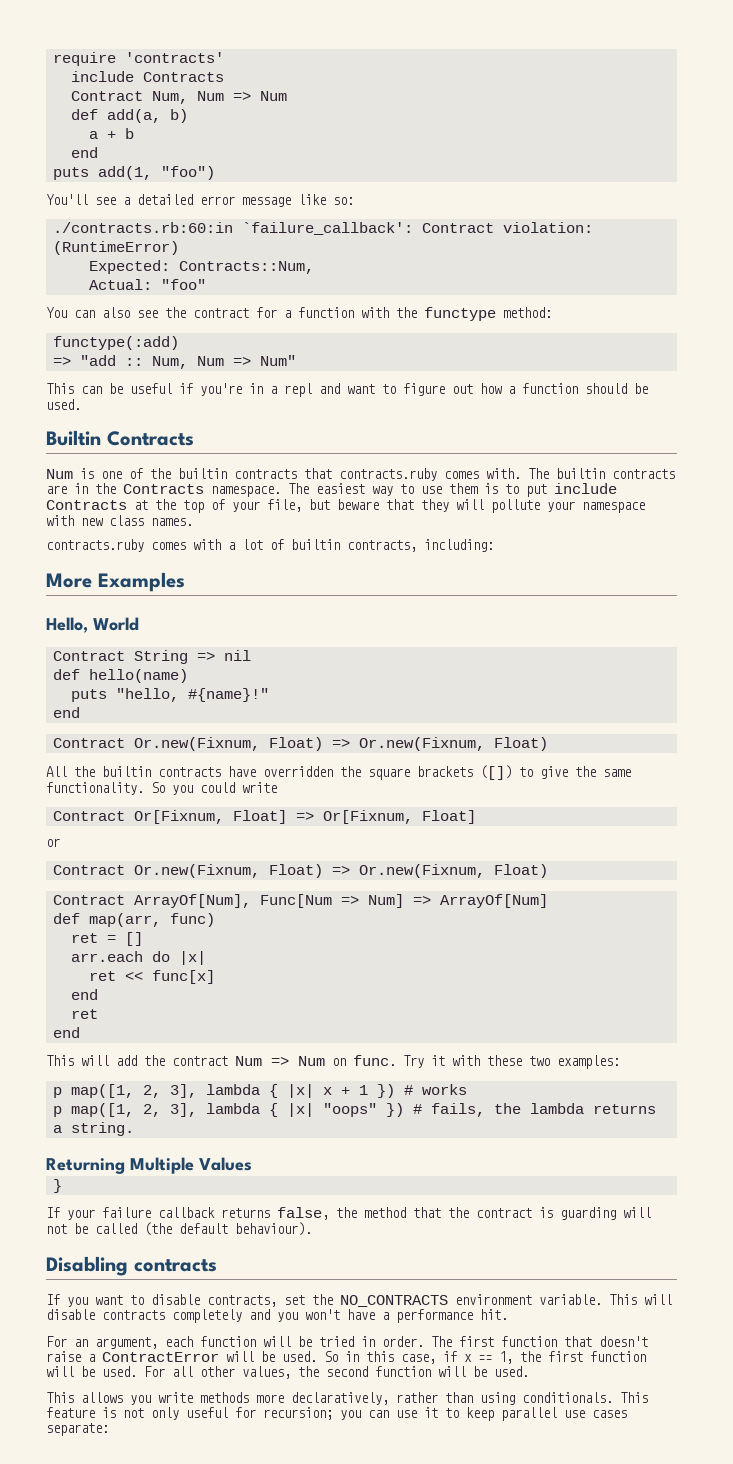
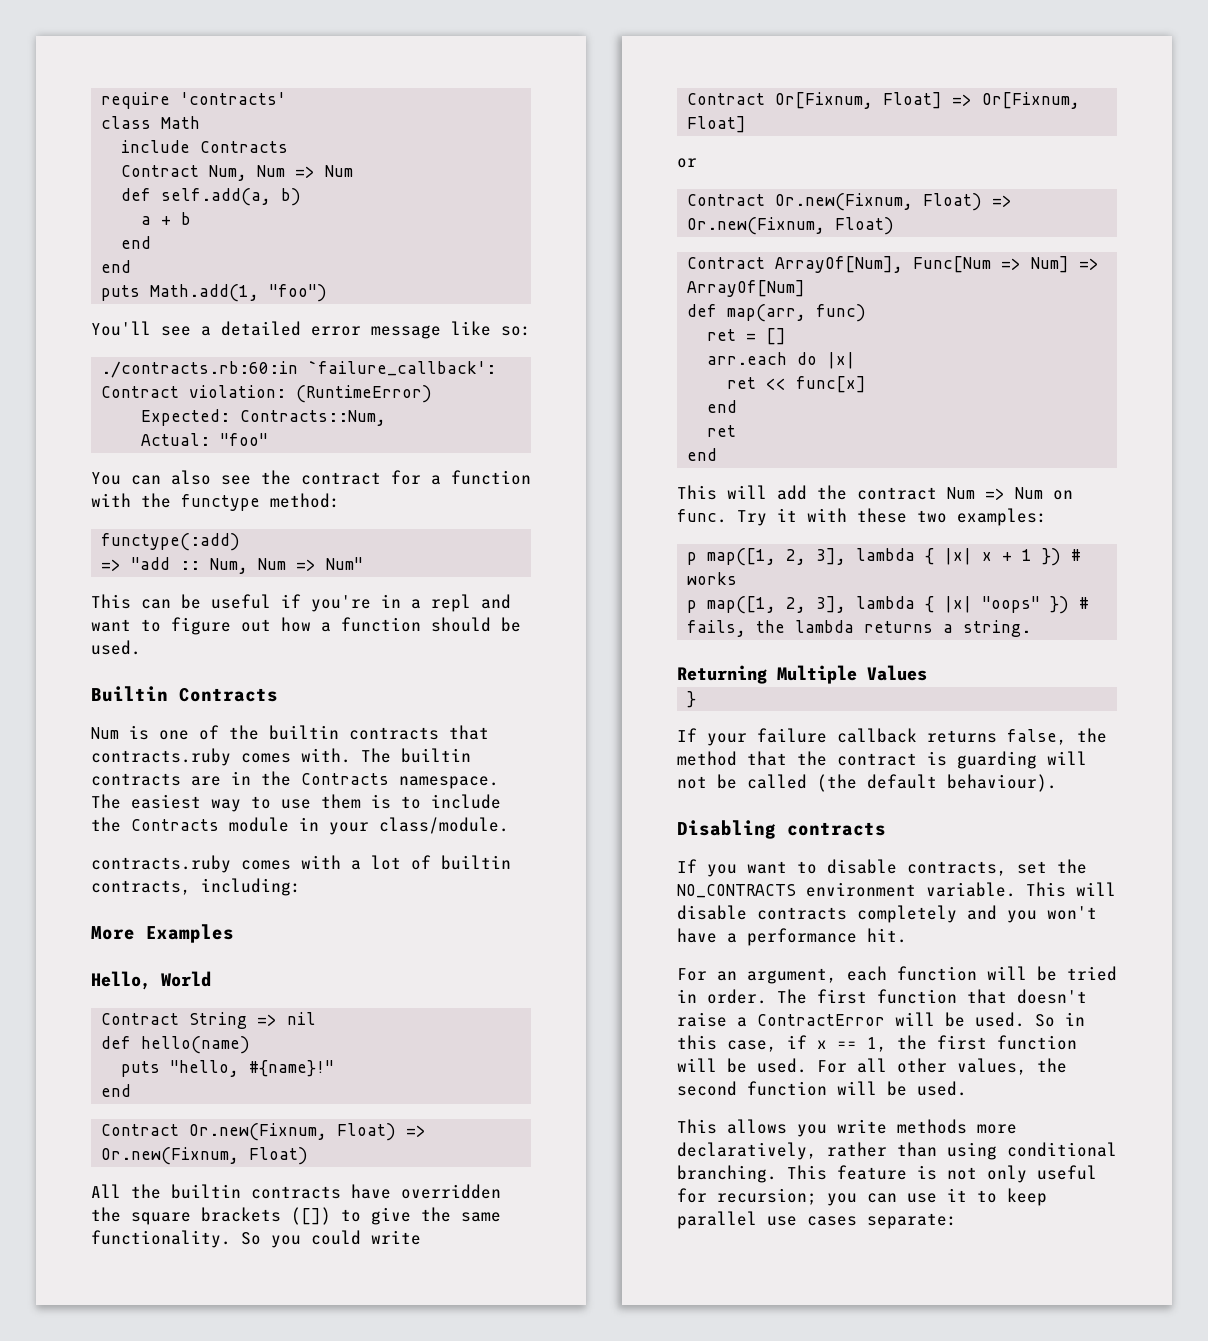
(224, 57) none -> [101,116,201,129] // class Math
[106,109,161,123] add(a, -> [161,188,272,206] self.add(a,
[52,166,152,180] // puts add(1, -> [101,260,132,273] [101,284,260,302] // end // puts Math.add(1,
[526,483,617,497] [46,499,645,513] [46,515,193,526] put include Contracts at the top of your file, but beware that they will pollute your namespace with new class names. -> [431,794,501,809] [91,817,509,835] include the Contracts module in your class/module.
[522,1392,613,1403] conditionals. -> [1007,1142,1117,1157] [677,1165,777,1183] conditional branching.

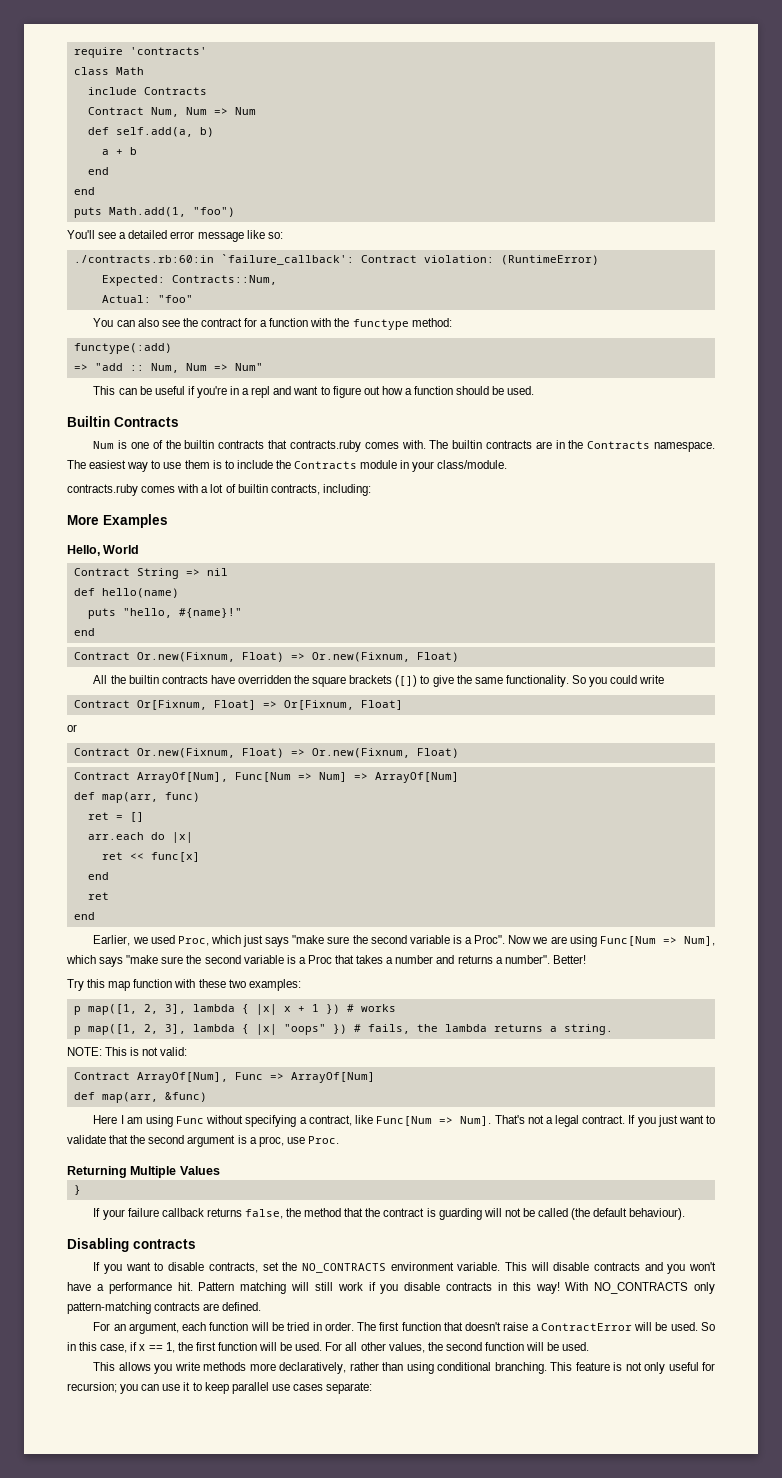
[677,485,1073,500] [677,508,797,526] This will add the contract Num => Num on func. Try it -> [93,935,715,947] [66,955,586,967] [67,979,173,991] Earlier, we used Proc, which just says "make sure the second variable is a Proc". Now we are using Func[Num => Num], which says "make sure the second variable is a Proc that takes a number and returns a number". Better! // Try this map function
(1032, 628) none -> [67,1047,188,1056] [73,1072,375,1083] [73,1092,207,1103] [93,1115,716,1127] [67,1135,339,1147] // NOTE: This is not valid: // Contract ArrayOf[Num], Func => ArrayOf[Num] // def map(arr, &func) // Here I am using Func without specifying a contract, like Func[Num => Num]. That's not a legal contract. If you just want to validate that the second argument is a proc, use Proc.
[857,905,957,923] completely -> (640, 1266) none
(907, 935) none -> [198,1282,715,1294] [67,1302,262,1314] Pattern matching will still work if you disable contracts in this way! With NO_CONTRACTS only pattern-matching contracts are defined.

